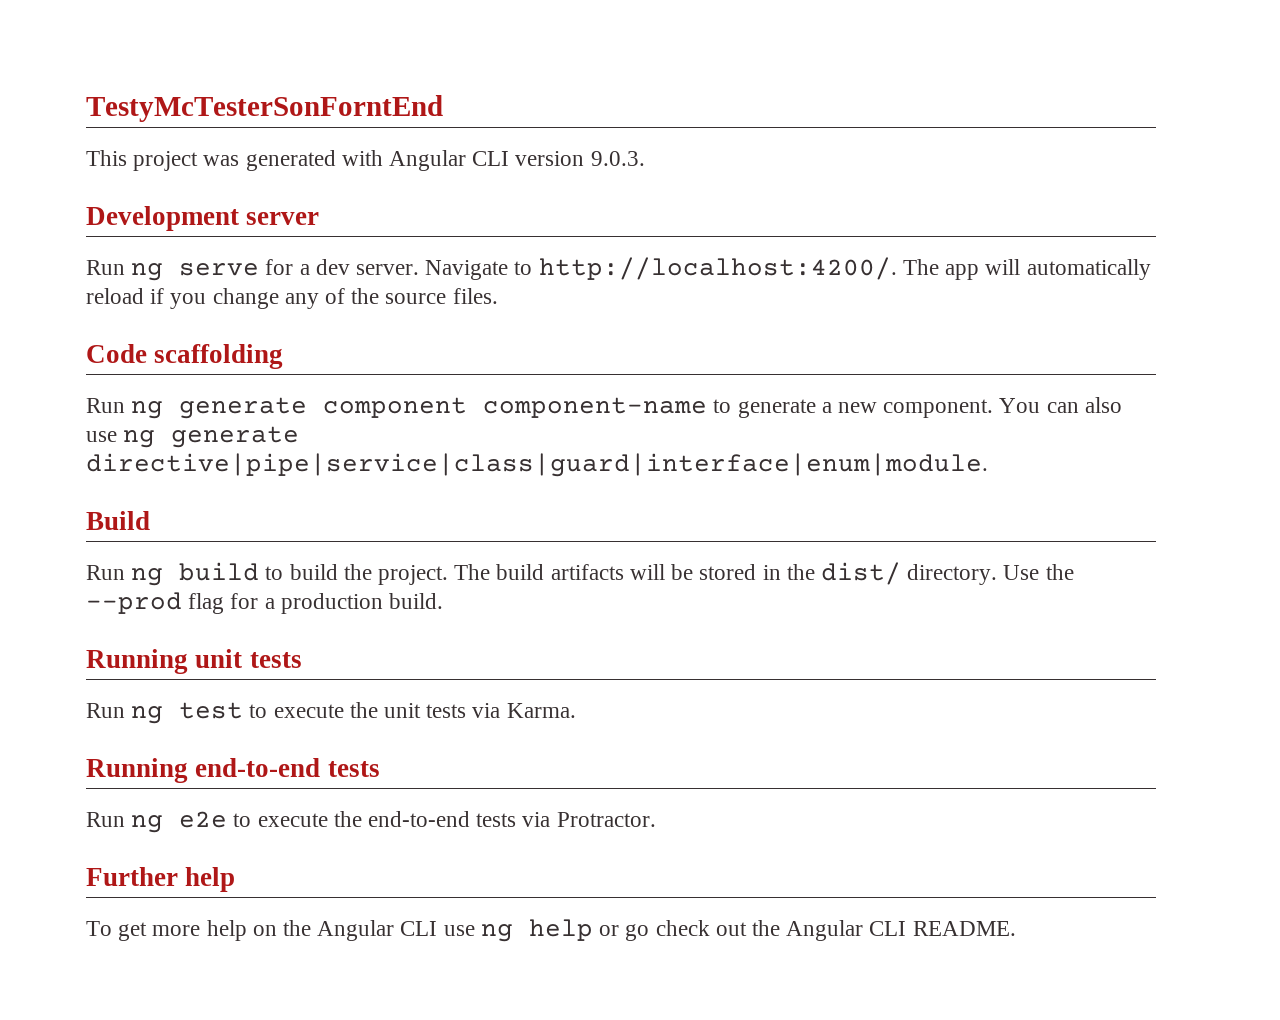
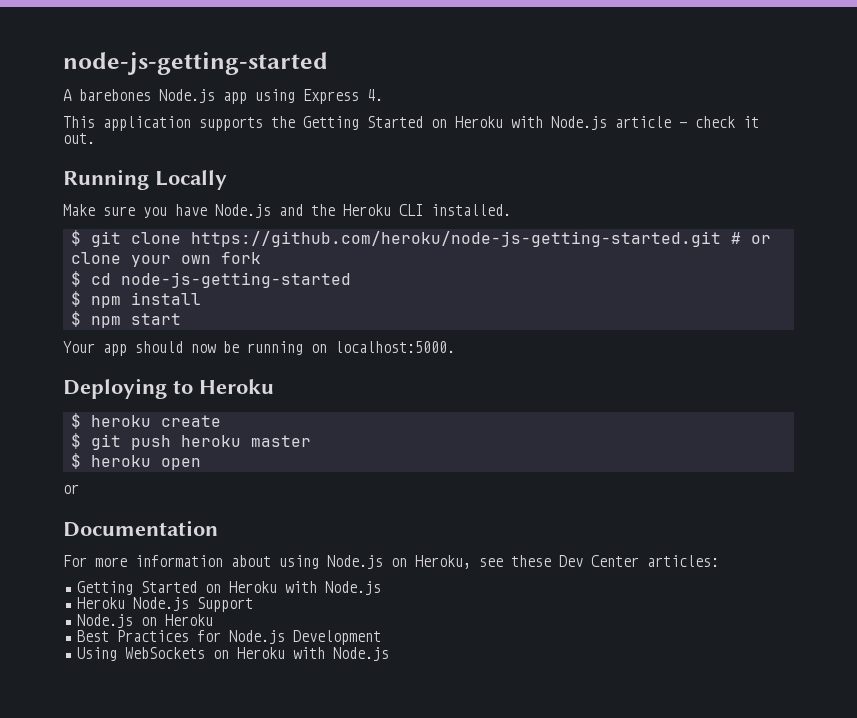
[86,95,443,122] [86,150,645,171] [86,206,320,231] [86,257,1151,281] [86,288,498,309] [86,344,284,369] [86,397,1122,419] [86,426,300,448] [86,453,988,477] [86,511,150,530] [86,562,1074,586] [86,592,444,614] [86,649,302,674] [86,702,576,724] [86,758,380,783] [86,811,656,833] [86,867,236,892] [86,919,1016,942] TestyMcTesterSonForntEnd // This project was generated with Angular CLI version 9.0.3. // Development server // Run ng serve for a dev server. Navigate to http://localhost:4200/. The app will automatically reload if you change any of the source files. // Code scaffolding // Run ng generate component component-name to generate a new component. You can also use ng generate directive|pipe|service|class|guard|interface|enum|module. // Build // Run ng build to build the project. The build artifacts will be stored in the dist/ directory. Use the --prod flag for a production build. // Running unit tests // Run ng test to execute the unit tests via Karma. // Running end-to-end tests // Run ng e2e to execute the end-to-end tests via Protractor. // Further help // To get more help on the Angular CLI use ng help or go check out the Angular CLI README. -> [63,52,328,75] [63,89,383,104] [63,116,759,131] [63,133,95,144] [63,169,227,190] [63,204,511,218] [70,230,771,247] [70,252,261,267] [70,271,351,288] [70,291,201,308] [70,311,181,328] [63,341,455,356] [63,378,274,399] [70,413,221,429] [70,433,311,450] [70,453,201,470] [63,484,79,494] [63,520,218,537] [63,555,719,569] [76,581,381,595] [76,597,253,612] [76,614,213,628] [76,630,381,645] [76,647,389,661] node-js-getting-started // A barebones Node.js app using Express 4. // This application supports the Getting Started on Heroku with Node.js article - check it out. // Running Locally // Make sure you have Node.js and the Heroku CLI installed. // $ git clone https://github.com/heroku/node-js-getting-started.git # or clone your own fork // $ cd node-js-getting-started // $ npm install // $ npm start // Your app should now be running on localhost:5000. // Deploying to Heroku // $ heroku create // $ git push heroku master // $ heroku open // or // Documentation // For more information about using Node.js on Heroku, see these Dev Center articles: // Getting Started on Heroku with Node.js // Heroku Node.js Support // Node.js on Heroku // Best Practices for Node.js Development // Using WebSockets on Heroku with Node.js

